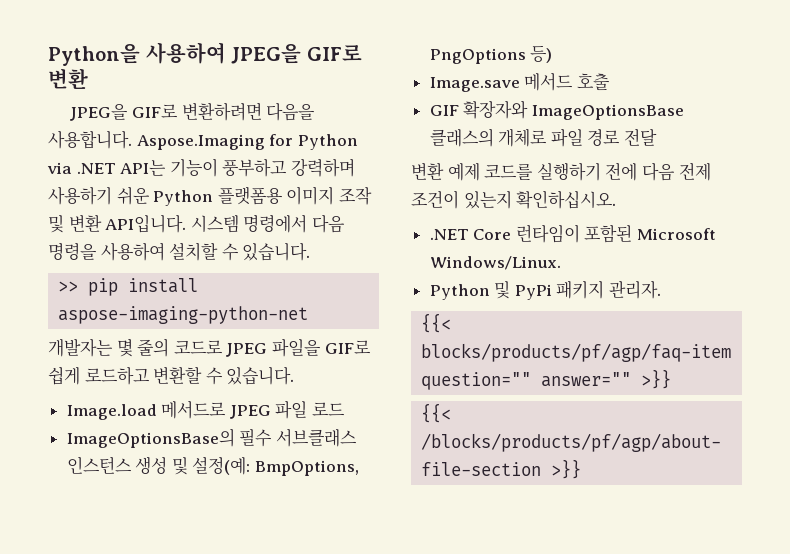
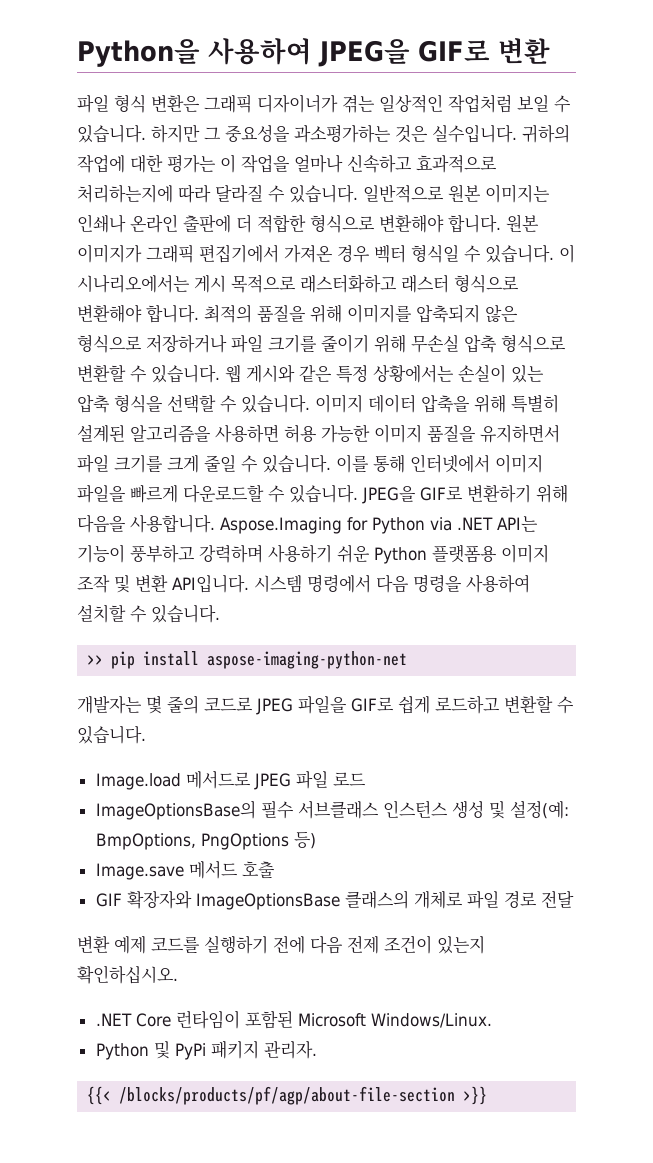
[70,102,262,121] JPEG을 GIF로 변환하려면 -> [77,94,571,113] [77,124,570,143] [77,154,497,173] [77,184,550,203] [77,214,539,233] [77,244,575,263] [77,274,519,293] [77,304,518,323] [77,334,566,353] [77,364,544,383] [77,394,559,413] [77,424,560,443] [77,454,543,473] [77,484,568,504] 파일 형식 변환은 그래픽 디자이너가 겪는 일상적인 작업처럼 보일 수 있습니다. 하지만 그 중요성을 과소평가하는 것은 실수입니다. 귀하의 작업에 대한 평가는 이 작업을 얼마나 신속하고 효과적으로 처리하는지에 따라 달라질 수 있습니다. 일반적으로 원본 이미지는 인쇄나 온라인 출판에 더 적합한 형식으로 변환해야 합니다. 원본 이미지가 그래픽 편집기에서 가져온 경우 벡터 형식일 수 있습니다. 이 시나리오에서는 게시 목적으로 래스터화하고 래스터 형식으로 변환해야 합니다. 최적의 품질을 위해 이미지를 압축되지 않은 형식으로 저장하거나 파일 크기를 줄이기 위해 무손실 압축 형식으로 변환할 수 있습니다. 웹 게시와 같은 특정 상황에서는 손실이 있는 압축 형식을 선택할 수 있습니다. 이미지 데이터 압축을 위해 특별히 설계된 알고리즘을 사용하면 허용 가능한 이미지 품질을 유지하면서 파일 크기를 크게 줄일 수 있습니다. 이를 통해 인터넷에서 이미지 파일을 빠르게 다운로드할 수 있습니다. JPEG을 GIF로 변환하기 위해
[421,313,452,333] [421,343,732,362] [421,369,672,390] // {{< blocks/products/pf/agp/faq-item question="" answer="" >}} -> (317, 1050) none

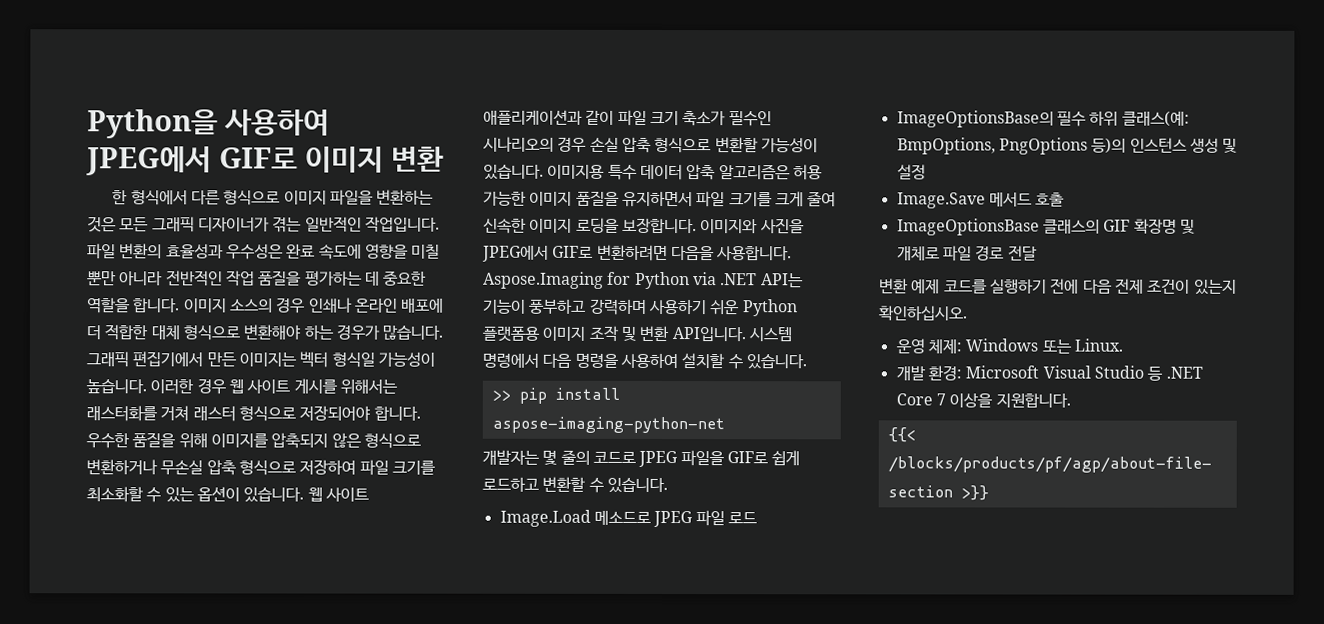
[318,38,550,67] [77,94,571,113] [77,124,570,143] [77,154,497,173] [77,184,550,203] JPEG을 GIF로 변환 // 파일 형식 변환은 그래픽 디자이너가 겪는 일상적인 작업처럼 보일 수 있습니다. 하지만 그 중요성을 과소평가하는 것은 실수입니다. 귀하의 작업에 대한 평가는 이 작업을 얼마나 신속하고 효과적으로 처리하는지에 따라 달라질 수 있습니다. 일반적으로 원본 이미지는 -> [86,146,444,176] [112,189,435,206] [87,216,440,233] [87,243,441,260] [87,270,428,287] [86,297,306,314] JPEG에서 GIF로 이미지 변환 // 한 형식에서 다른 형식으로 이미지 파일을 변환하는 것은 모든 그래픽 디자이너가 겪는 일반적인 작업입니다. 파일 변환의 효율성과 우수성은 완료 속도에 영향을 미칠 뿐만 아니라 전반적인 작업 품질을 평가하는 데 중요한 역할을 합니다. 이미지 소스의 경우
[183,214,231,233] 출판에 -> [400,298,445,313] 배포에
[310,214,539,233] [77,244,575,263] [77,274,519,293] [77,304,252,323] 형식으로 변환해야 합니다. 원본 이미지가 그래픽 편집기에서 가져온 경우 벡터 형식일 수 있습니다. 이 시나리오에서는 게시 목적으로 래스터화하고 래스터 형식으로 변환해야 합니다. 최적의 -> [150,324,444,341] [86,351,435,368] [86,378,398,395] [86,405,421,422] [86,432,130,449] 대체 형식으로 변환해야 하는 경우가 많습니다. 그래픽 편집기에서 만든 이미지는 벡터 형식일 가능성이 높습니다. 이러한 경우 웹 사이트 게시를 위해서는 래스터화를 거쳐 래스터 형식으로 저장되어야 합니다. 우수한
[146,334,566,353] [77,364,544,383] [77,394,559,413] [77,424,279,443] 저장하거나 파일 크기를 줄이기 위해 무손실 압축 형식으로 변환할 수 있습니다. 웹 게시와 같은 특정 상황에서는 손실이 있는 압축 형식을 선택할 수 있습니다. 이미지 데이터 압축을 위해 특별히 설계된 알고리즘을 사용하면 -> [86,459,436,476] [86,486,369,503] [483,109,772,127] [483,136,818,154] [483,163,791,181] 변환하거나 무손실 압축 형식으로 저장하여 파일 크기를 최소화할 수 있는 옵션이 있습니다. 웹 사이트 애플리케이션과 같이 파일 크기 축소가 필수인 시나리오의 경우 손실 압축 형식으로 변환할 가능성이 있습니다. 이미지용 특수 데이터 압축 알고리즘은
[204,454,543,473] [77,484,568,504] 줄일 수 있습니다. 이를 통해 인터넷에서 이미지 파일을 빠르게 다운로드할 수 있습니다. JPEG을 GIF로 변환하기 위해 -> [807,191,837,207] [483,217,805,234] [482,244,668,262] 줄여 신속한 이미지 로딩을 보장합니다. 이미지와 사진을 JPEG에서 GIF로 변환하려면
[95,770,251,790] Image.load 메서드로 -> [499,509,651,527] Image.Load 메소드로
[297,800,569,819] [95,832,316,850] [95,860,275,880] [95,890,409,910] 서브클래스 인스턴스 생성 및 설정(예: BmpOptions, PngOptions 등) // Image.save 메서드 호출 // GIF 확장자와 ImageOptionsBase 클래스의 -> [1089,110,1190,127] [896,137,1238,155] [896,164,926,180] [896,192,1066,209] [896,218,1195,236] 하위 클래스(예: BmpOptions, PngOptions 등)의 인스턴스 생성 및 설정 // Image.Save 메서드 호출 // ImageOptionsBase 클래스의 GIF 확장명 및
[95,1010,492,1029] [95,1040,317,1060] .NET Core 런타임이 포함된 Microsoft Windows/Linux. // Python 및 PyPi 패키지 관리자. -> [895,338,1123,354] [895,365,1203,381] [895,393,1071,408] 운영 체제: Windows 또는 Linux. // 개발 환경: Microsoft Visual Studio 등 .NET Core 7 이상을 지원합니다.

